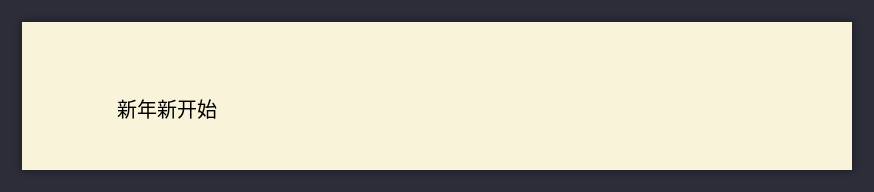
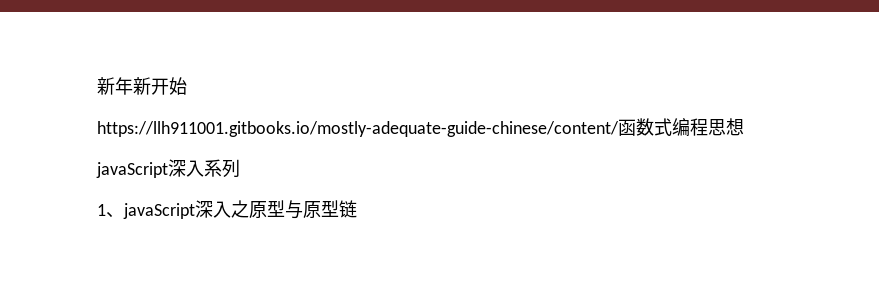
(217, 109) none -> [97,118,744,137] [96,159,240,178] [97,200,357,219] // https://llh911001.gitbooks.io/mostly-adequate-guide-chinese/content/函数式编程思想 // javaScript深入系列 // 1、javaScript深入之原型与原型链

